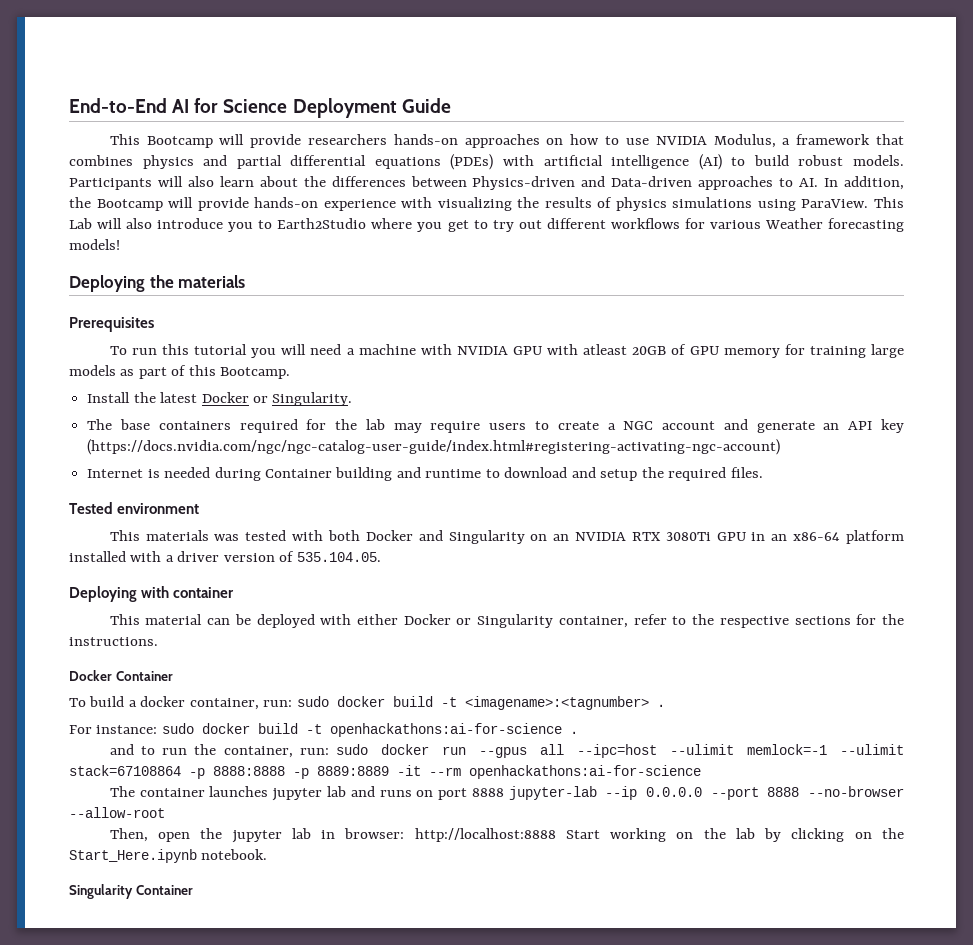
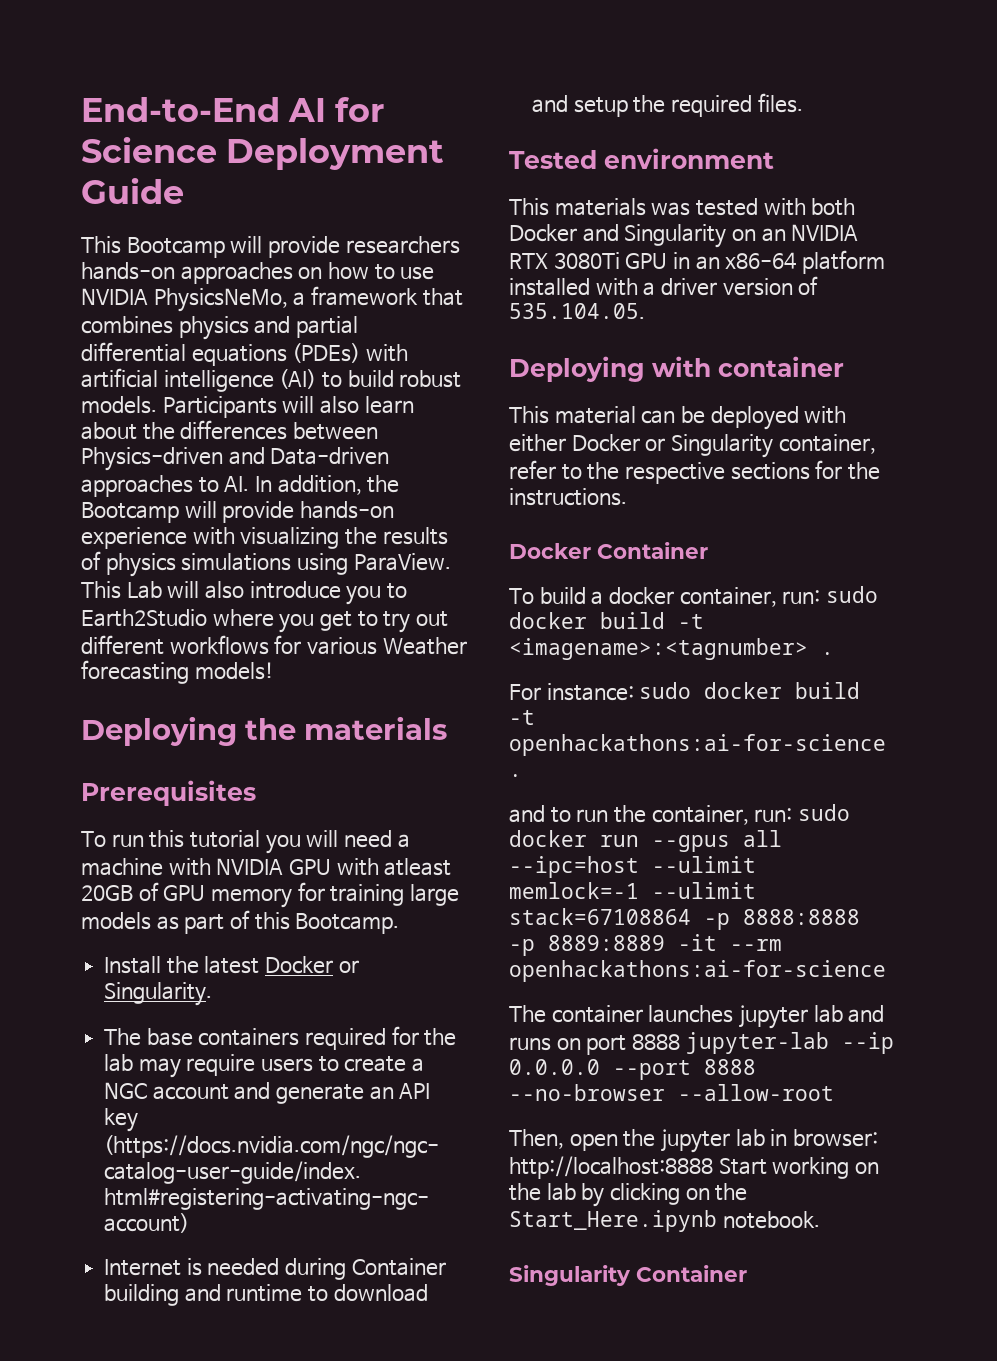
[713,134,776,148] Modulus, -> [153,288,288,312] PhysicsNeMo,

